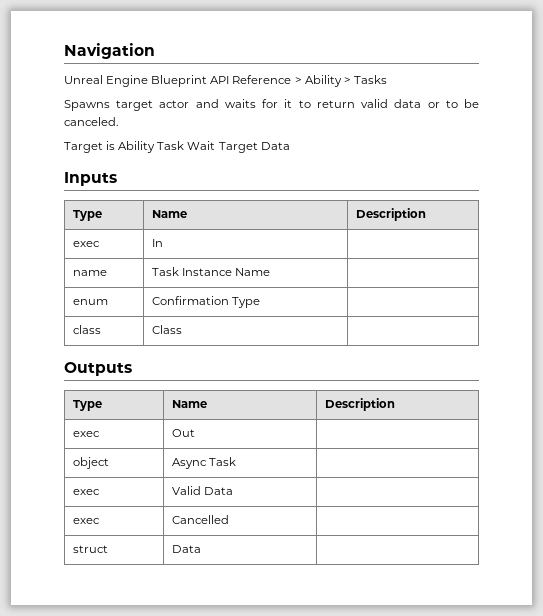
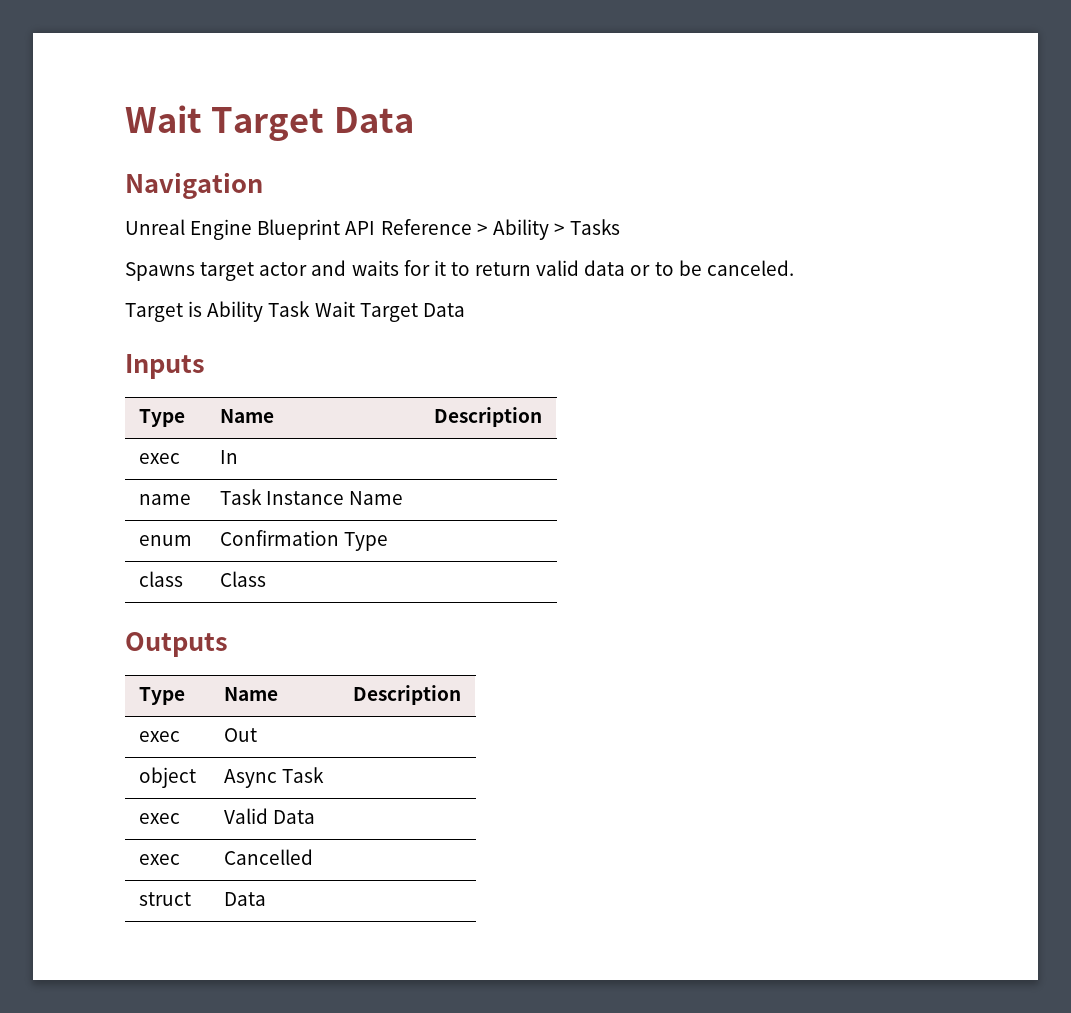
(64, 51) none -> [125,105,414,141] Wait Target Data //

